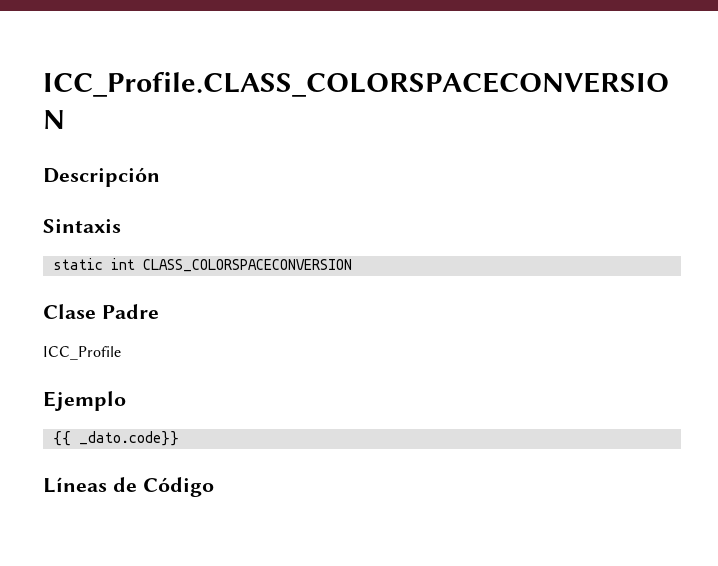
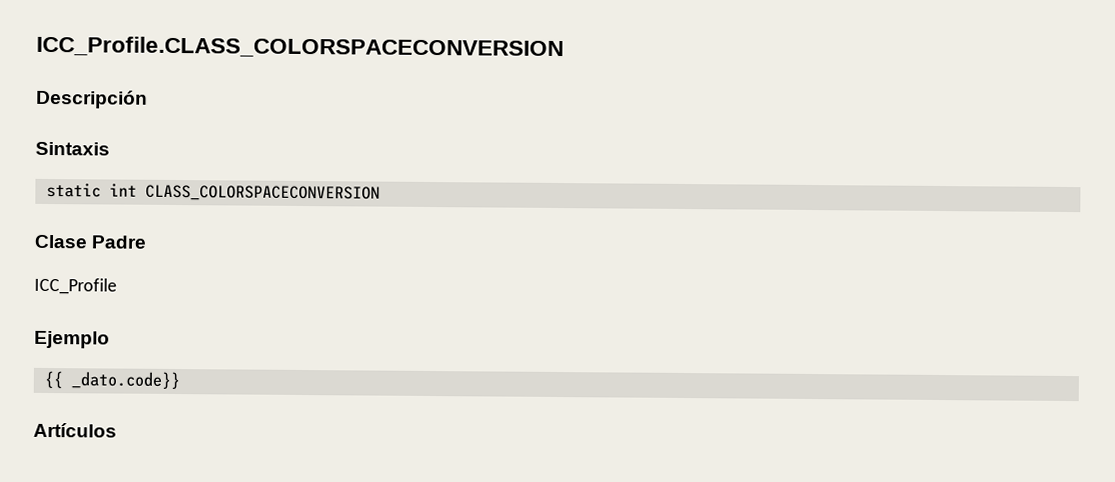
[43,477,214,497] Líneas de Código -> [33,422,117,438] Artículos

